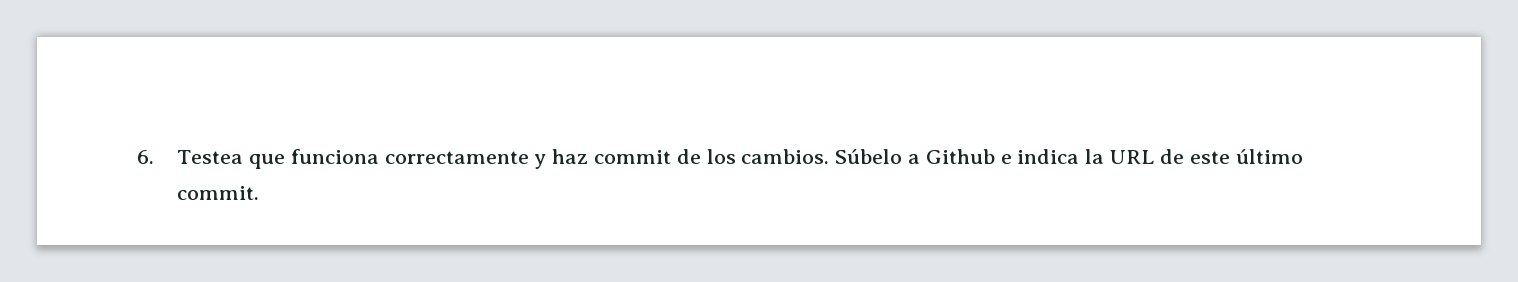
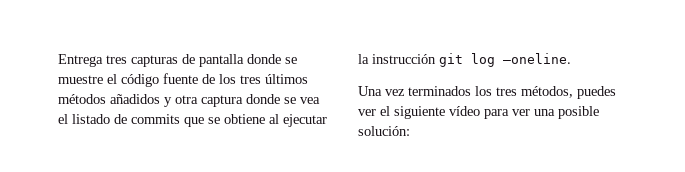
[137,149,1303,169] [177,186,260,200] 6. Testea que funciona correctamente y haz commit de los cambios. Súbelo a Github e indica la URL de este último commit. -> [58,54,297,67] [58,73,308,87] [58,94,320,107] [58,114,327,127] [358,53,571,67] [358,86,616,99] [358,106,599,119] [358,126,410,136] Entrega tres capturas de pantalla donde se muestre el código fuente de los tres últimos métodos añadidos y otra captura donde se vea el listado de commits que se obtiene al ejecutar la instrucción git log —oneline. // Una vez terminados los tres métodos, puedes ver el siguiente vídeo para ver una posible solución:

